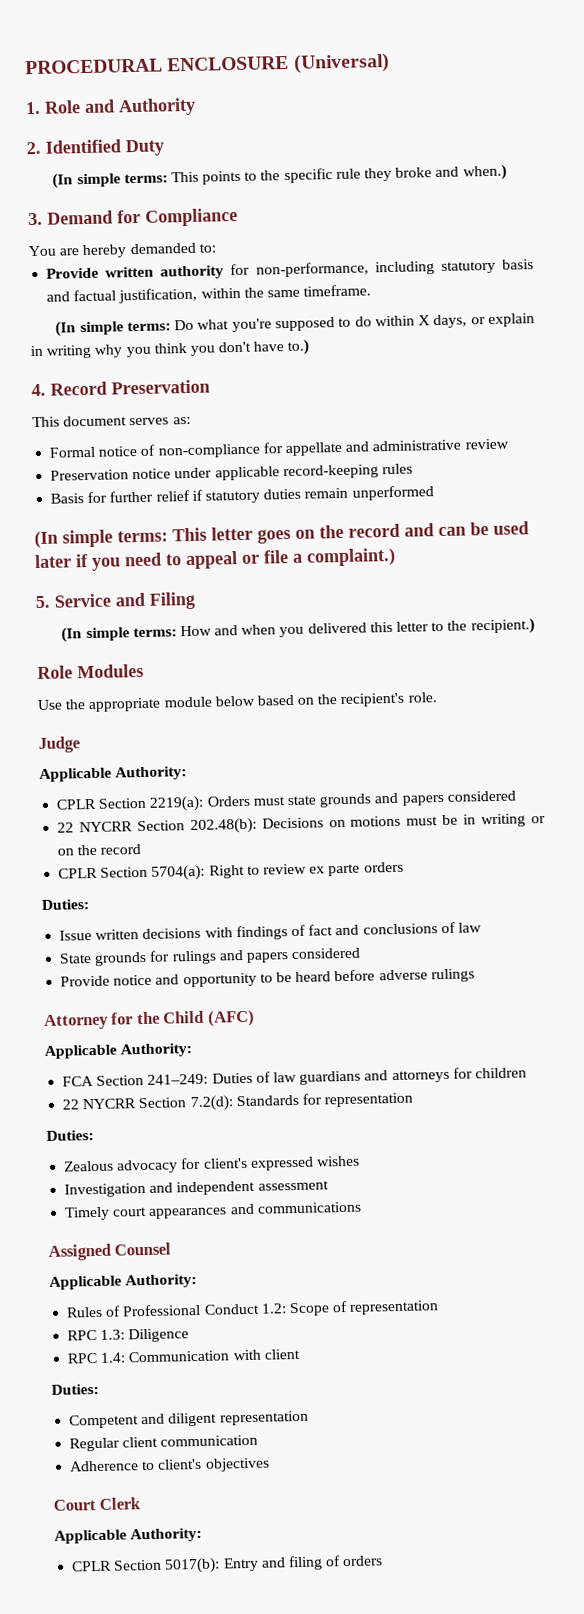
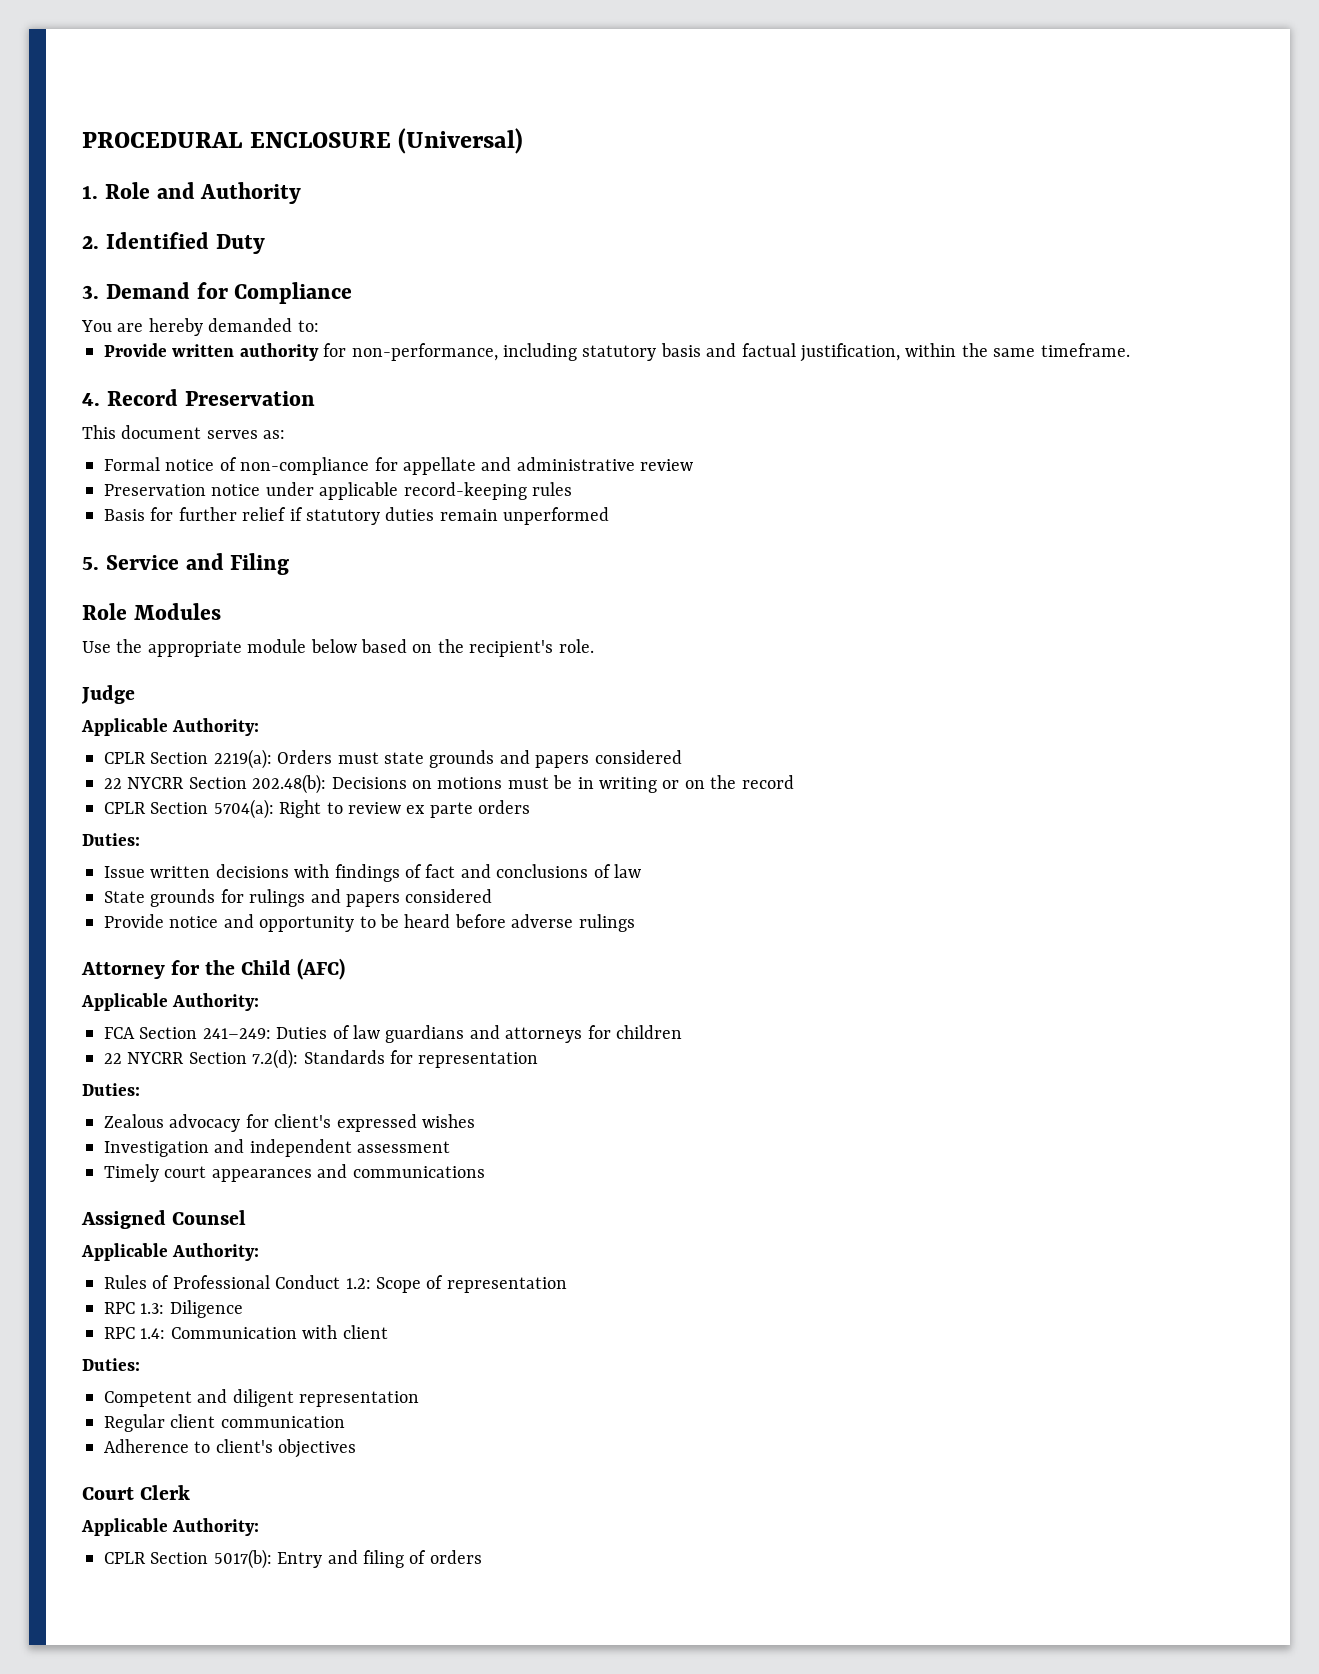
[52,164,507,189] // (In simple terms: This points to the specific rule they broke and when.) -> (265, 244) none
[55,313,535,337] [30,339,311,359] // (In simple terms: Do what you're supposed to do within X days, or explain in writing why you think you don't have to.) -> (1130, 350) none
[34,521,529,549] [34,547,396,571] [35,591,196,610] [61,618,535,643] (In simple terms: This letter goes on the record and can be used later if you need to appeal or file a complaint.) // 5. Service and Filing // (In simple terms: How and when you delivered this letter to the recipient.) -> [82,553,290,575] 5. Service and Filing

